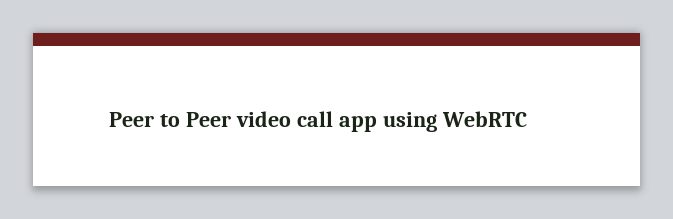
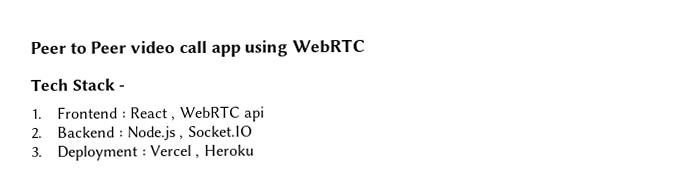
(527, 119) none -> [30,78,126,91] [31,105,265,122] [31,125,253,141] [31,144,255,161] // Tech Stack - // 1. Frontend : React , WebRTC api // 2. Backend : Node.js , Socket.IO // 3. Deployment : Vercel , Heroku

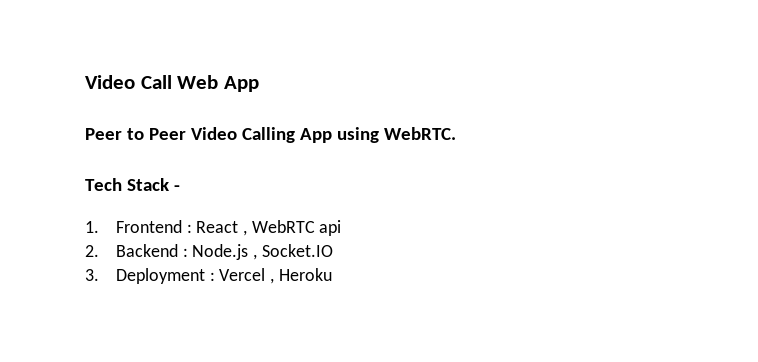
[30,38,366,57] Peer to Peer video call app using WebRTC -> [85,75,259,92] [85,127,456,143] Video Call Web App // Peer to Peer Video Calling App using WebRTC.

